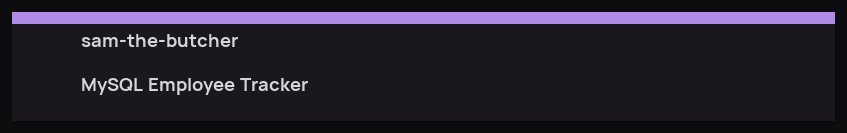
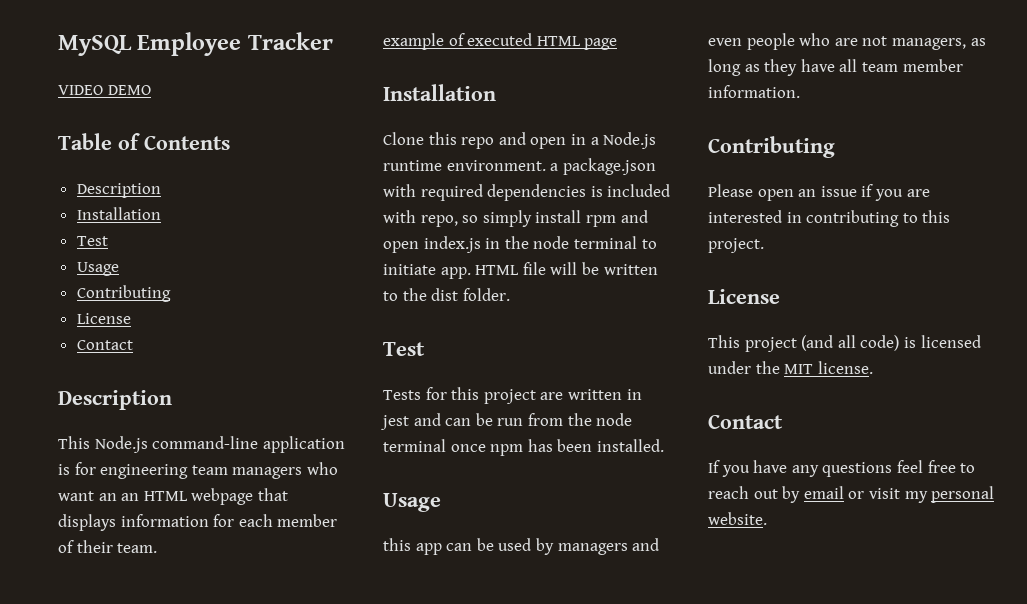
[81,34,238,47] sam-the-butcher // -> (58, 45) none
(308, 84) none -> [58,85,151,95] [58,133,230,150] [76,183,161,198] [76,207,161,220] [76,236,108,246] [76,262,119,276] [76,285,171,302] [76,313,131,324] [76,340,133,350] [58,390,172,410] [58,436,345,453] [58,462,338,479] [58,488,288,505] [58,514,338,531] [58,540,158,553] [383,33,618,50] [383,84,496,101] [383,132,657,149] [383,158,656,175] [383,184,671,201] [383,210,648,227] [383,236,657,253] [383,262,658,279] [383,288,510,301] [383,342,425,356] [383,387,642,404] [380,413,633,430] [383,439,664,456] [383,493,441,512] [383,538,660,555] [708,33,986,50] [708,59,963,76] [708,85,800,98] [708,136,835,158] [708,184,930,201] [708,210,951,227] [708,238,764,253] [708,289,780,304] [708,335,981,352] [708,361,873,374] [708,414,783,429] [708,460,976,477] [708,486,995,503] [708,512,767,525] // VIDEO DEMO // Table of Contents // Description // Installation // Test // Usage // Contributing // License // Contact // Description // This Node.js command-line application is for engineering team managers who want an an HTML webpage that displays information for each member of their team. // example of executed HTML page // Installation // Clone this repo and open in a Node.js runtime environment. a package.json with required dependencies is included with repo, so simply install rpm and open index.js in the node terminal to initiate app. HTML file will be written to the dist folder. // Test // Tests for this project are written in jest and can be run from the node terminal once npm has been installed. // Usage // this app can be used by managers and even people who are not managers, as long as they have all team member information. // Contributing // Please open an issue if you are interested in contributing to this project. // License // This project (and all code) is licensed under the MIT license. // Contact // If you have any questions feel free to reach out by email or visit my personal website.

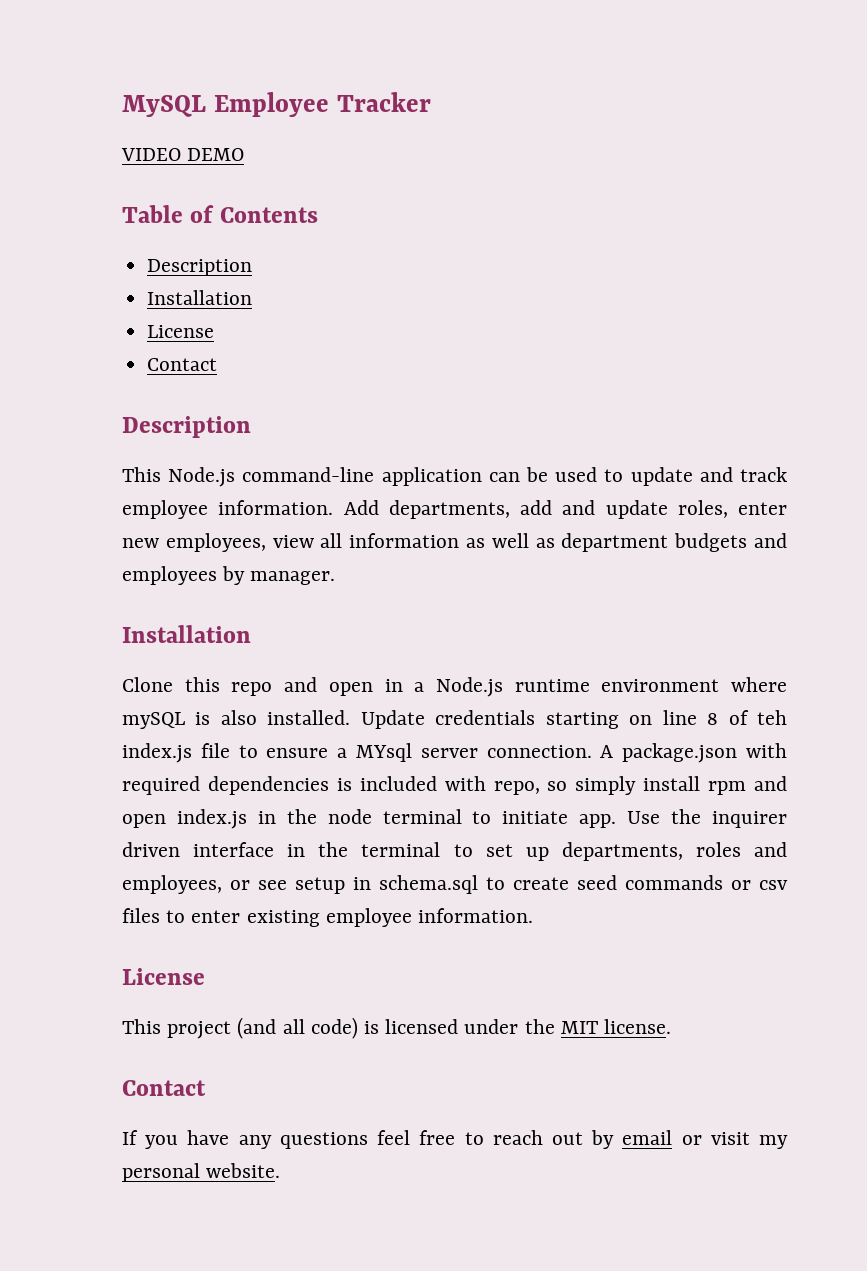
[76,236,108,246] [76,262,119,276] [76,285,171,302] // Test // Usage // Contributing -> (253, 297) none
[58,462,338,479] [58,488,288,505] [58,514,338,531] [58,540,158,553] [383,33,618,50] is for engineering team managers who want an an HTML webpage that displays information for each member of their team. // example of executed HTML page -> [488,467,787,486] [122,500,787,519] [122,533,787,552] [122,566,336,585] can be used to update and track employee information. Add departments, add and update roles, enter new employees, view all information as well as department budgets and employees by manager.
[446,160,559,171] environment. a -> [601,677,787,692] [122,710,787,729] [122,743,614,763] environment where mySQL is also installed. Update credentials starting on line 8 of teh index.js file to ensure a MYsql server connection. A
[475,262,658,275] [383,288,510,301] [383,342,425,356] [383,387,642,404] [380,413,633,430] [383,439,664,456] [383,493,441,512] [383,538,660,555] [708,33,986,50] [708,59,963,76] [708,85,800,98] [708,136,835,158] [708,184,930,201] [708,210,951,227] [708,238,764,253] HTML file will be written to the dist folder. // Test // Tests for this project are written in jest and can be run from the node terminal once npm has been installed. // Usage // this app can be used by managers and even people who are not managers, as long as they have all team member information. // Contributing // Please open an issue if you are interested in contributing to this project. -> [627,809,787,828] [122,842,788,861] [122,875,788,894] [122,908,534,927] Use the inquirer driven interface in the terminal to set up departments, roles and employees, or see setup in schema.sql to create seed commands or csv files to enter existing employee information.

